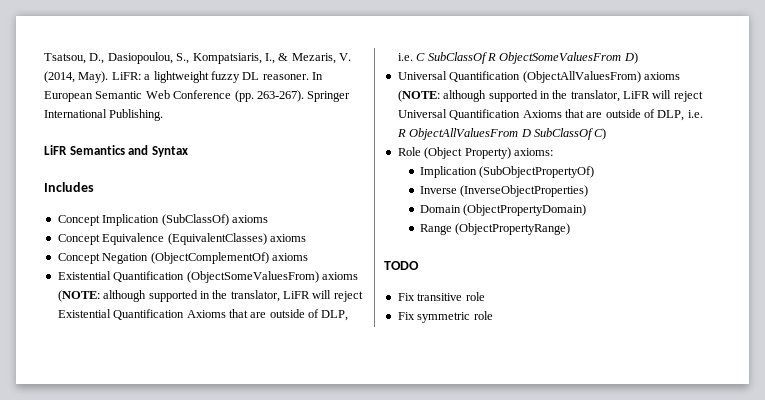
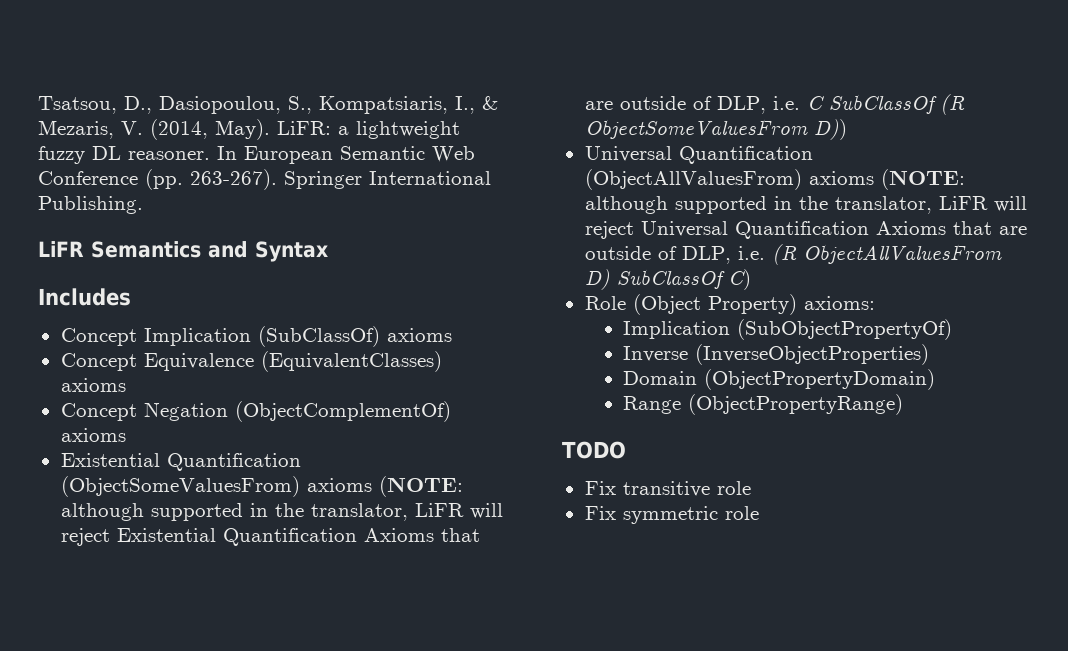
[486,52,638,64] R ObjectSomeValuesFrom D) -> [939,94,965,115] [584,119,847,140] (R ObjectSomeValuesFrom D))
[396,128,531,140] R ObjectAllValuesFrom D -> [771,244,1002,265] [584,269,610,290] (R ObjectAllValuesFrom D)

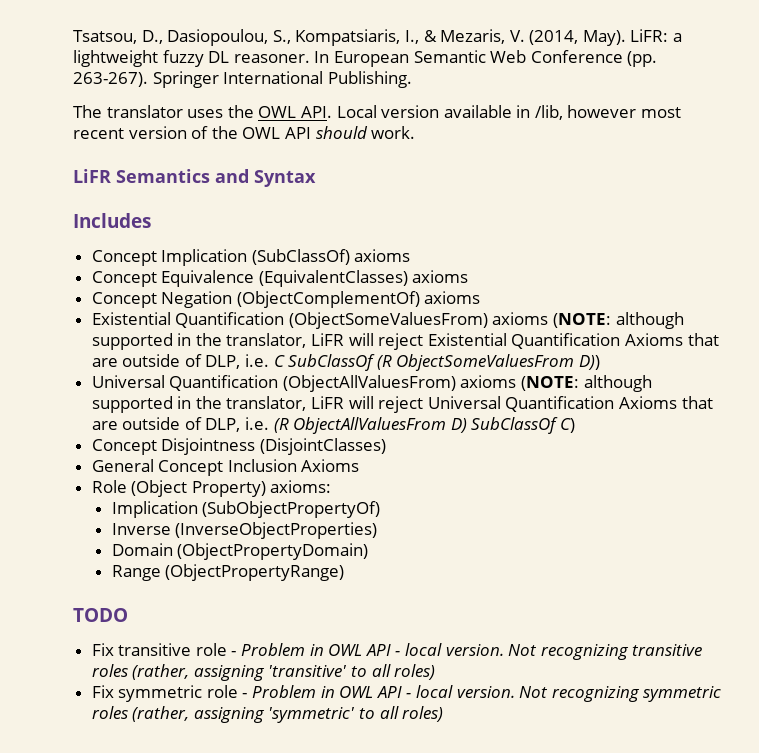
(143, 205) none -> [73,105,682,120] [73,126,416,139] // The translator uses the OWL API. Local version available in /lib, however most recent version of the OWL API should work.
(751, 279) none -> [91,438,386,455] [91,459,360,476] // Concept Disjointness (DisjointClasses) // General Concept Inclusion Axioms
[584,506,759,524] // Fix symmetric role -> [231,643,703,660] [91,664,436,681] [91,685,722,702] [91,706,444,723] - Problem in OWL API - local version. Not recognizing transitive roles (rather, assigning 'transitive' to all roles) // Fix symmetric role - Problem in OWL API - local version. Not recognizing symmetric roles (rather, assigning 'symmetric' to all roles)

